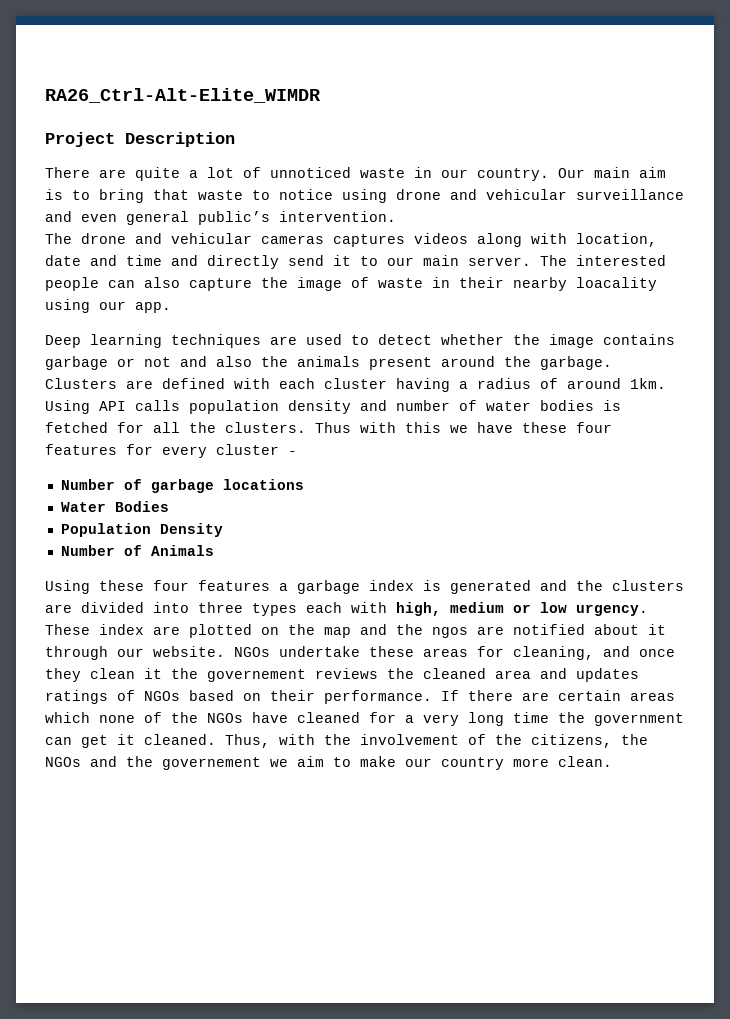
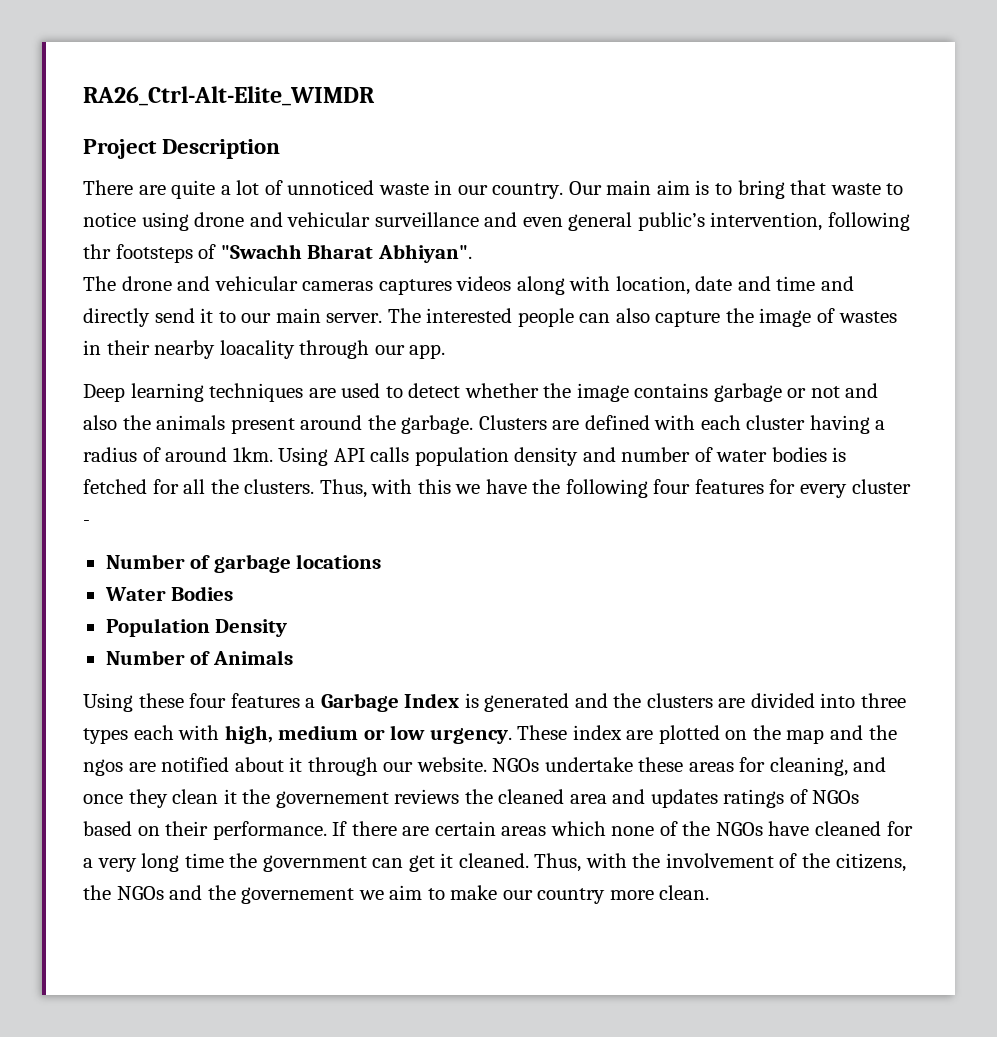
[279,211,396,222] intervention. -> [710,212,910,231] [83,244,472,263] intervention, following thr footsteps of "Swachh Bharat Abhiyan".
[378,278,423,288] waste -> [838,311,897,323] wastes
[45,299,90,313] using -> [299,340,370,359] through
[315,422,351,433] Thus -> [319,479,367,498] Thus,
[522,422,567,433] these -> [532,479,648,498] the following
[297,580,414,594] garbage index -> [320,693,460,712] Garbage Index

